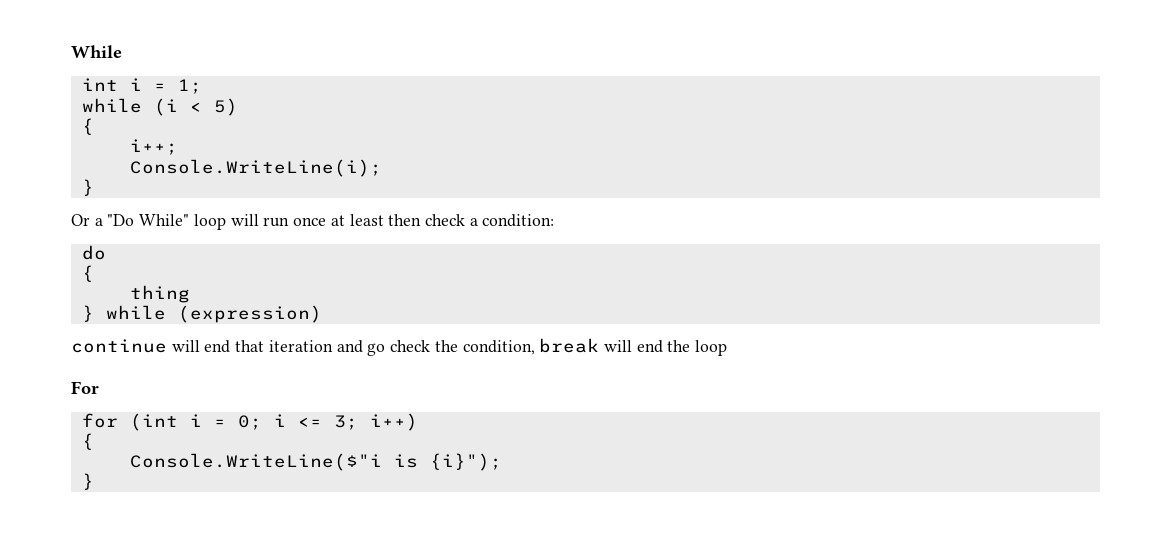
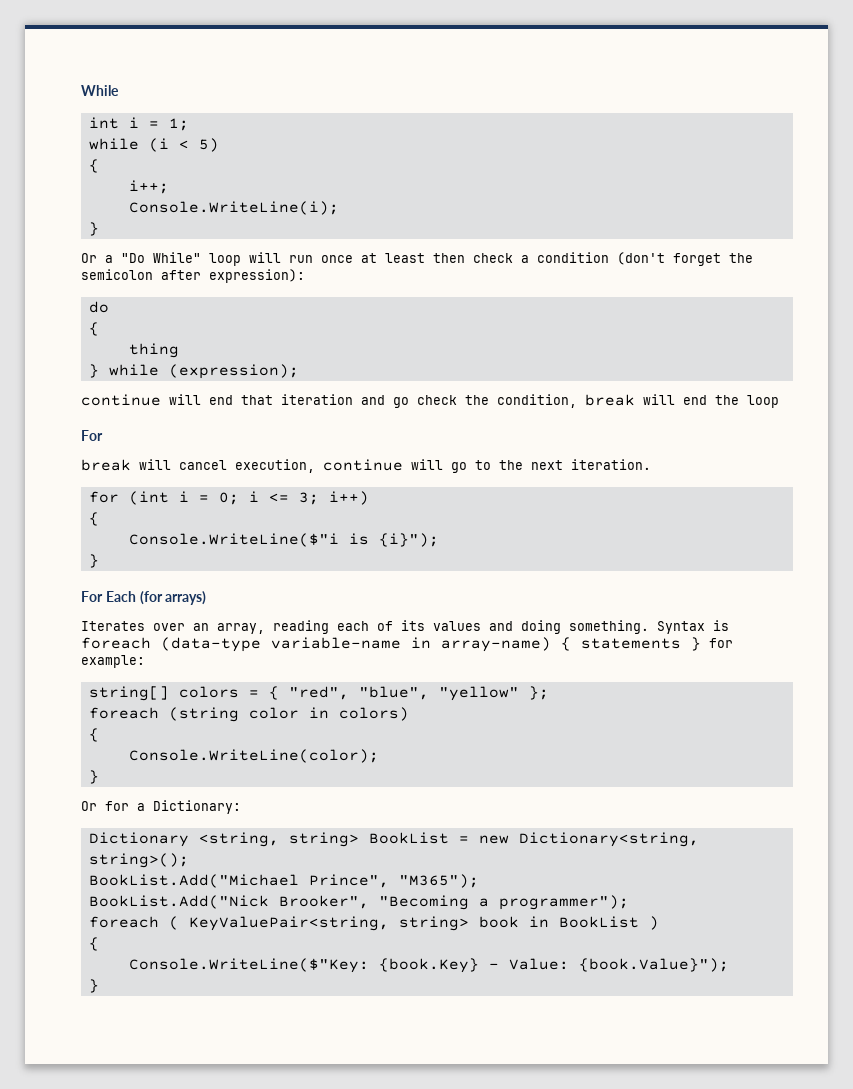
[482,214,555,227] condition: -> [537,252,753,266] [81,269,305,283] condition (don't forget the semicolon after expression):
[177,305,322,323] (expression) -> [168,364,299,379] (expression);
(99, 387) none -> [81,459,651,473] // break will cancel execution, continue will go to the next iteration.
(94, 481) none -> [81,591,207,605] [81,620,729,634] [81,637,733,652] [81,655,145,668] [88,686,549,701] [88,707,409,722] [88,728,99,742] [128,749,379,763] [88,770,99,784] [81,800,241,814] [88,832,699,847] [88,853,189,868] [88,874,479,888] [88,895,629,910] [88,916,659,931] [88,937,99,951] [128,958,729,973] [88,979,99,993] // For Each (for arrays) // Iterates over an array, reading each of its values and doing something. Syntax is foreach (data-type variable-name in array-name) { statements } for example: // string[] colors = { "red", "blue", "yellow" }; // foreach (string color in colors) // { // Console.WriteLine(color); // } // Or for a Dictionary: // Dictionary <string, string> BookList = new Dictionary<string, string>(); // BookList.Add("Michael Prince", "M365"); // BookList.Add("Nick Brooker", "Becoming a programmer"); // foreach ( KeyValuePair<string, string> book in BookList ) // { // Console.WriteLine($"Key: {book.Key} - Value: {book.Value}"); // }

